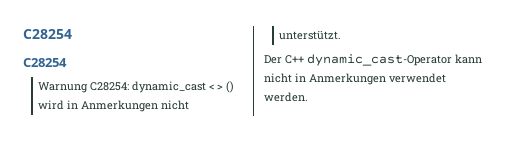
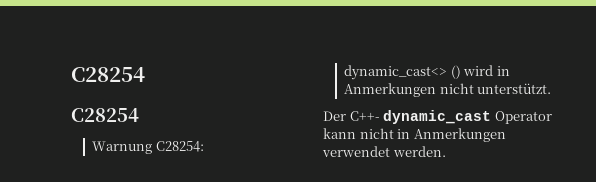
[132,81,224,93] dynamic_cast < > -> [344,65,448,80] dynamic_cast<>
[285,54,452,66] C++ dynamic_cast-Operator -> [349,110,552,124] C++- dynamic_cast Operator

